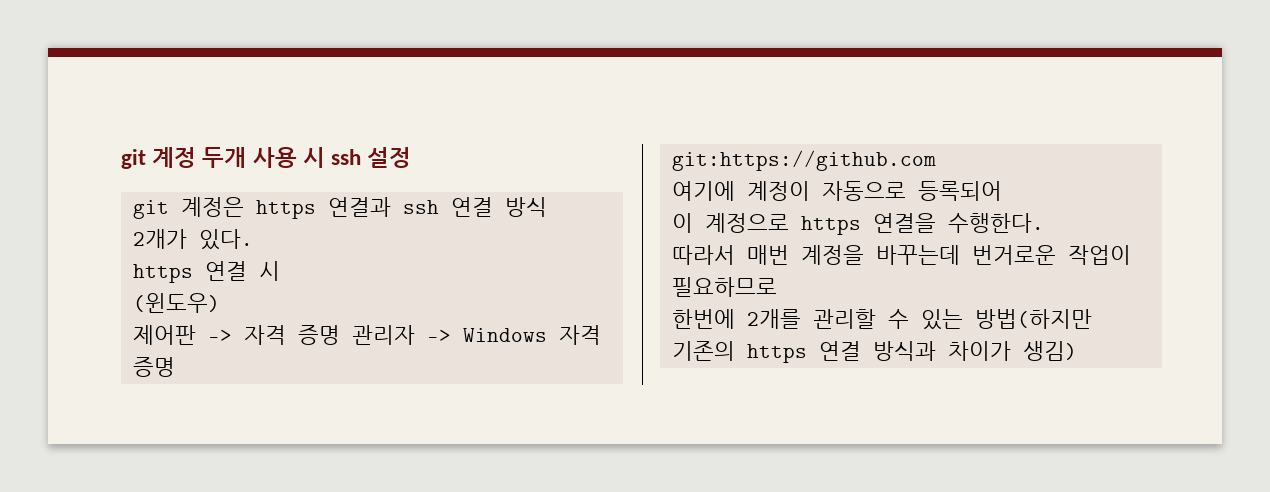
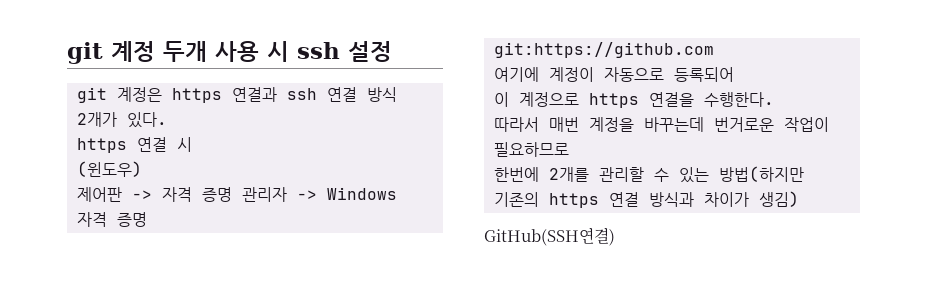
(1077, 351) none -> [484,227,615,246] // GitHub(SSH연결)

